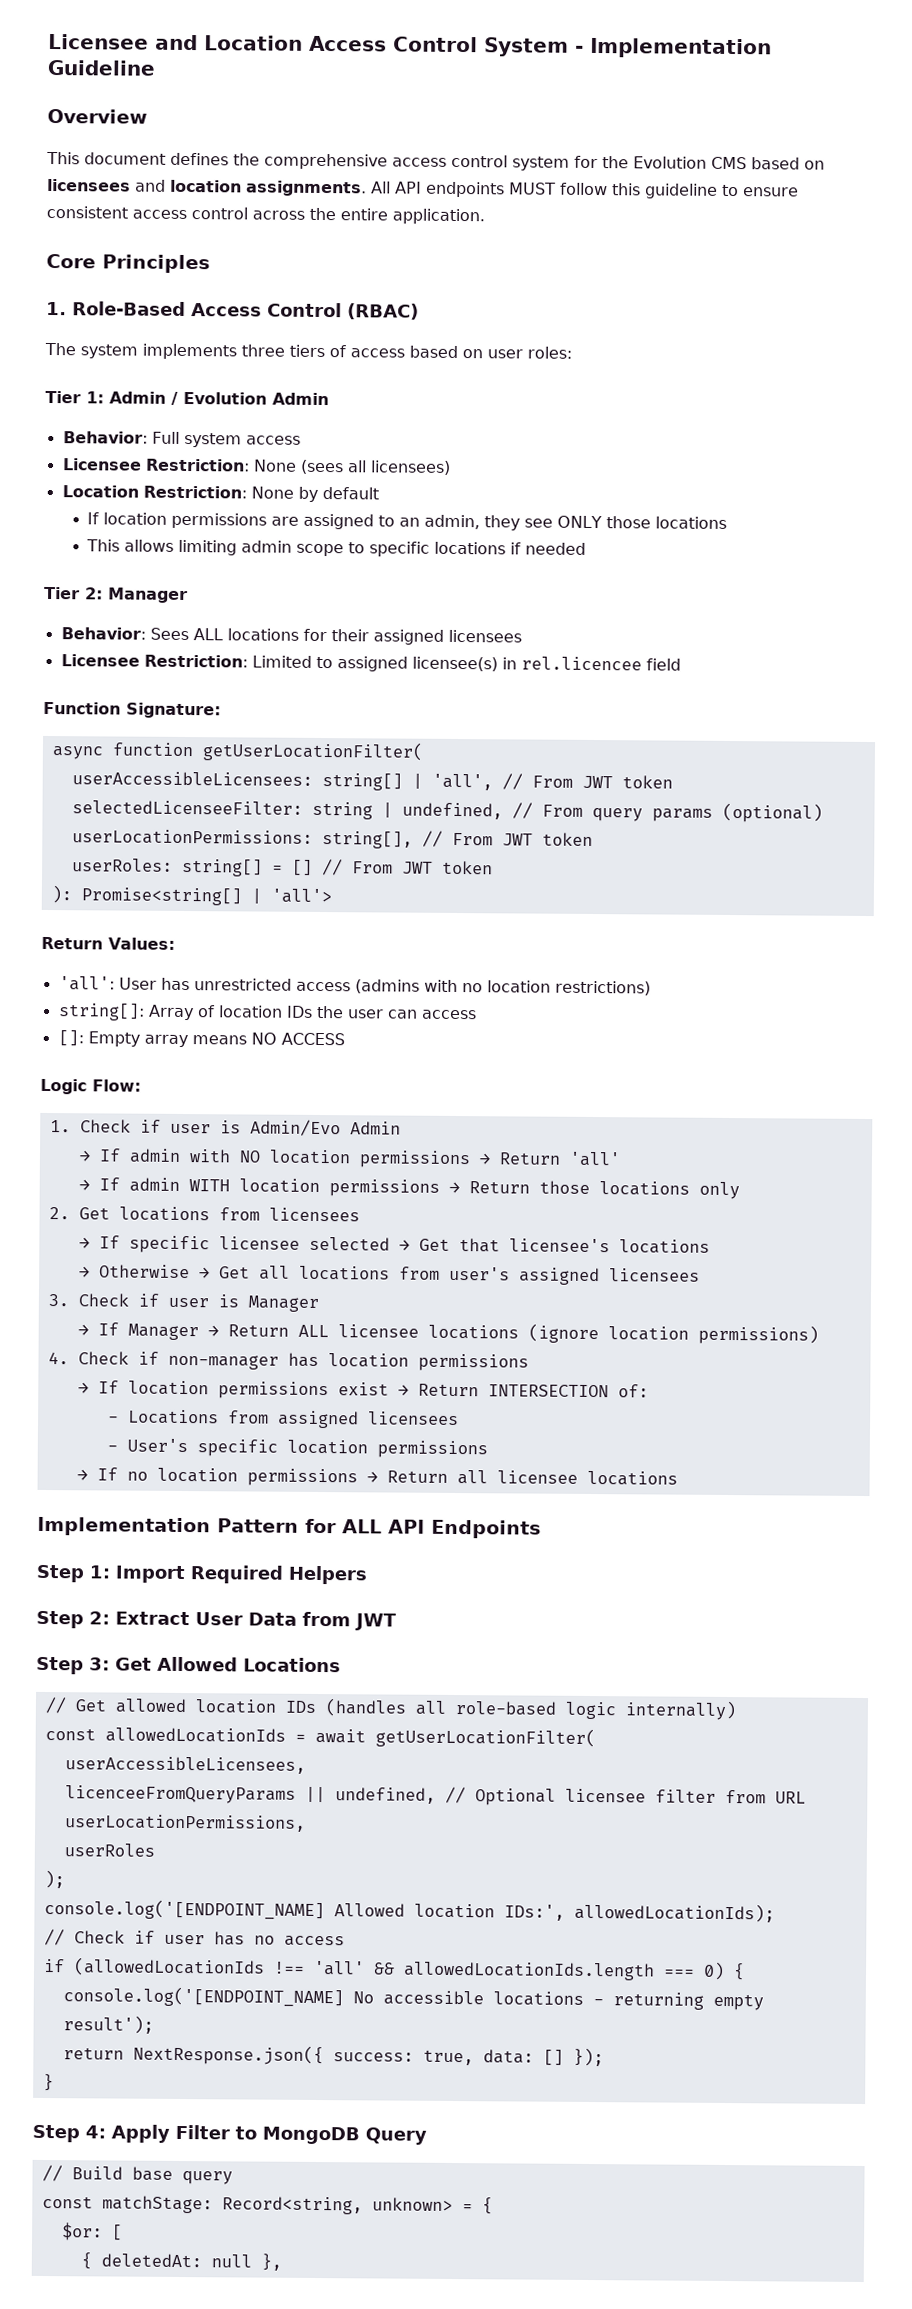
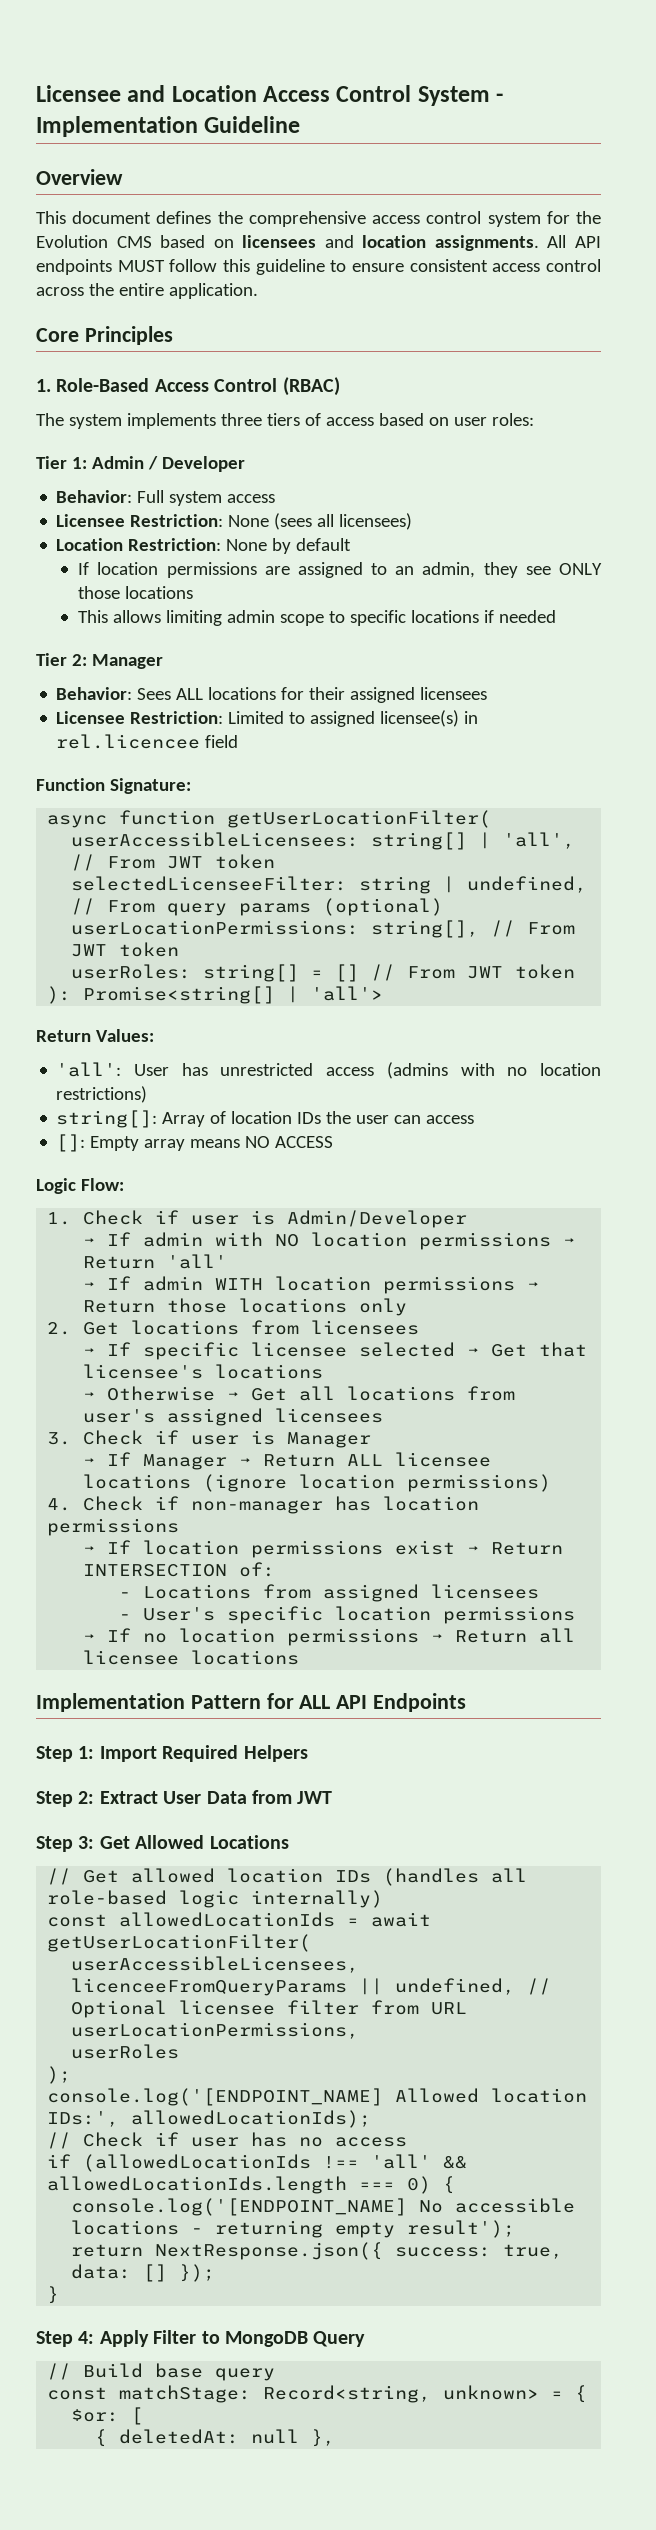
[183,391,329,406] Evolution Admin -> [161,456,245,472] Developer
[249,1119,401,1137] Admin/Evo Admin -> [287,1210,468,1228] Admin/Developer

